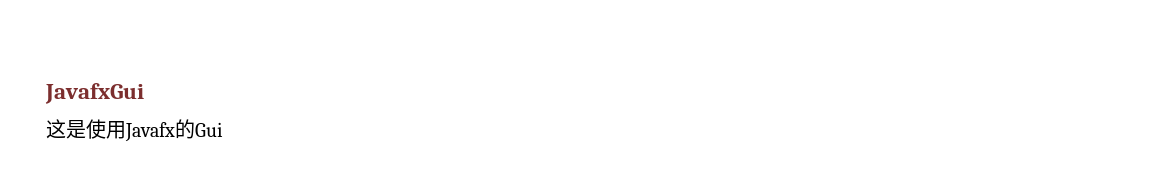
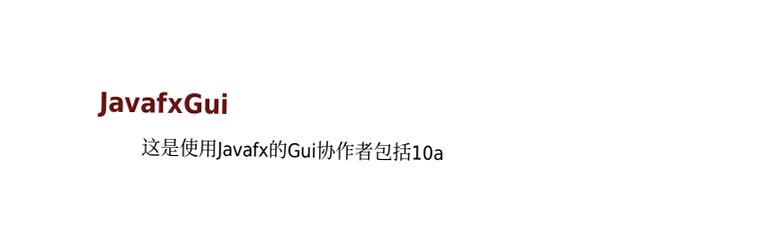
(223, 129) none -> [316,140,445,162] 协作者包括10a

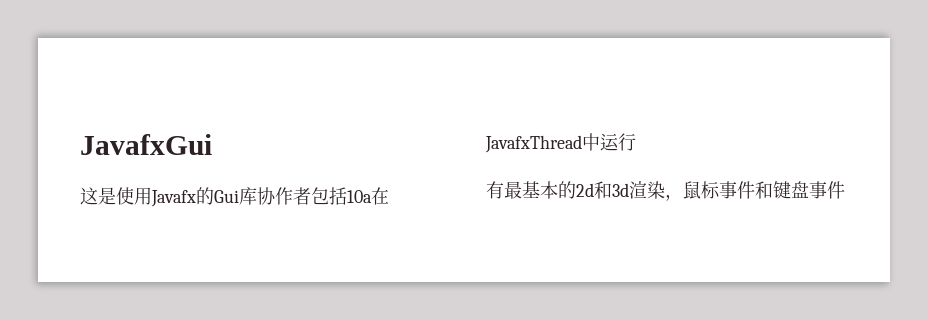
(318, 150) none -> [239,187,257,205] 库
(445, 153) none -> [371,187,389,205] [485,133,636,153] [486,181,845,201] 在JavafxThread中运行 // 有最基本的2d和3d渲染，鼠标事件和键盘事件

